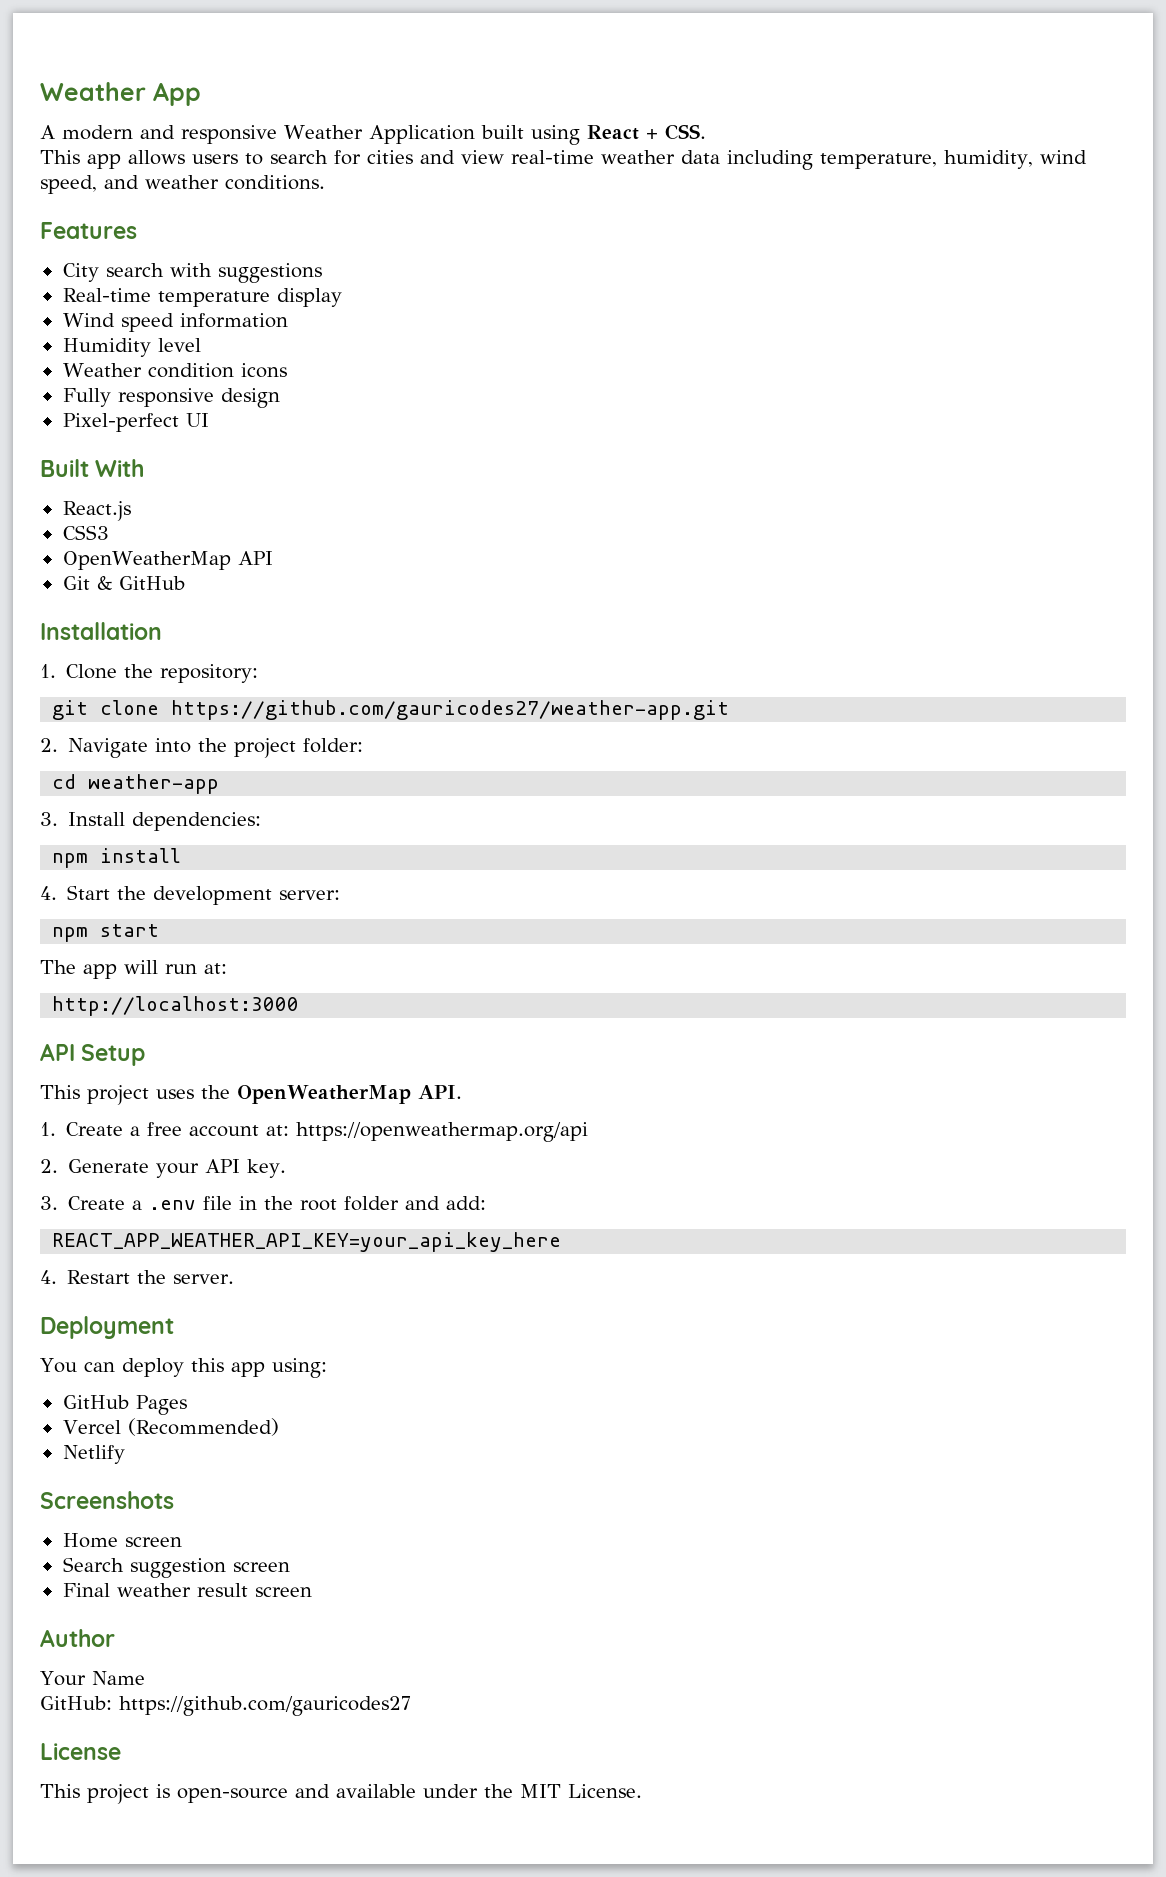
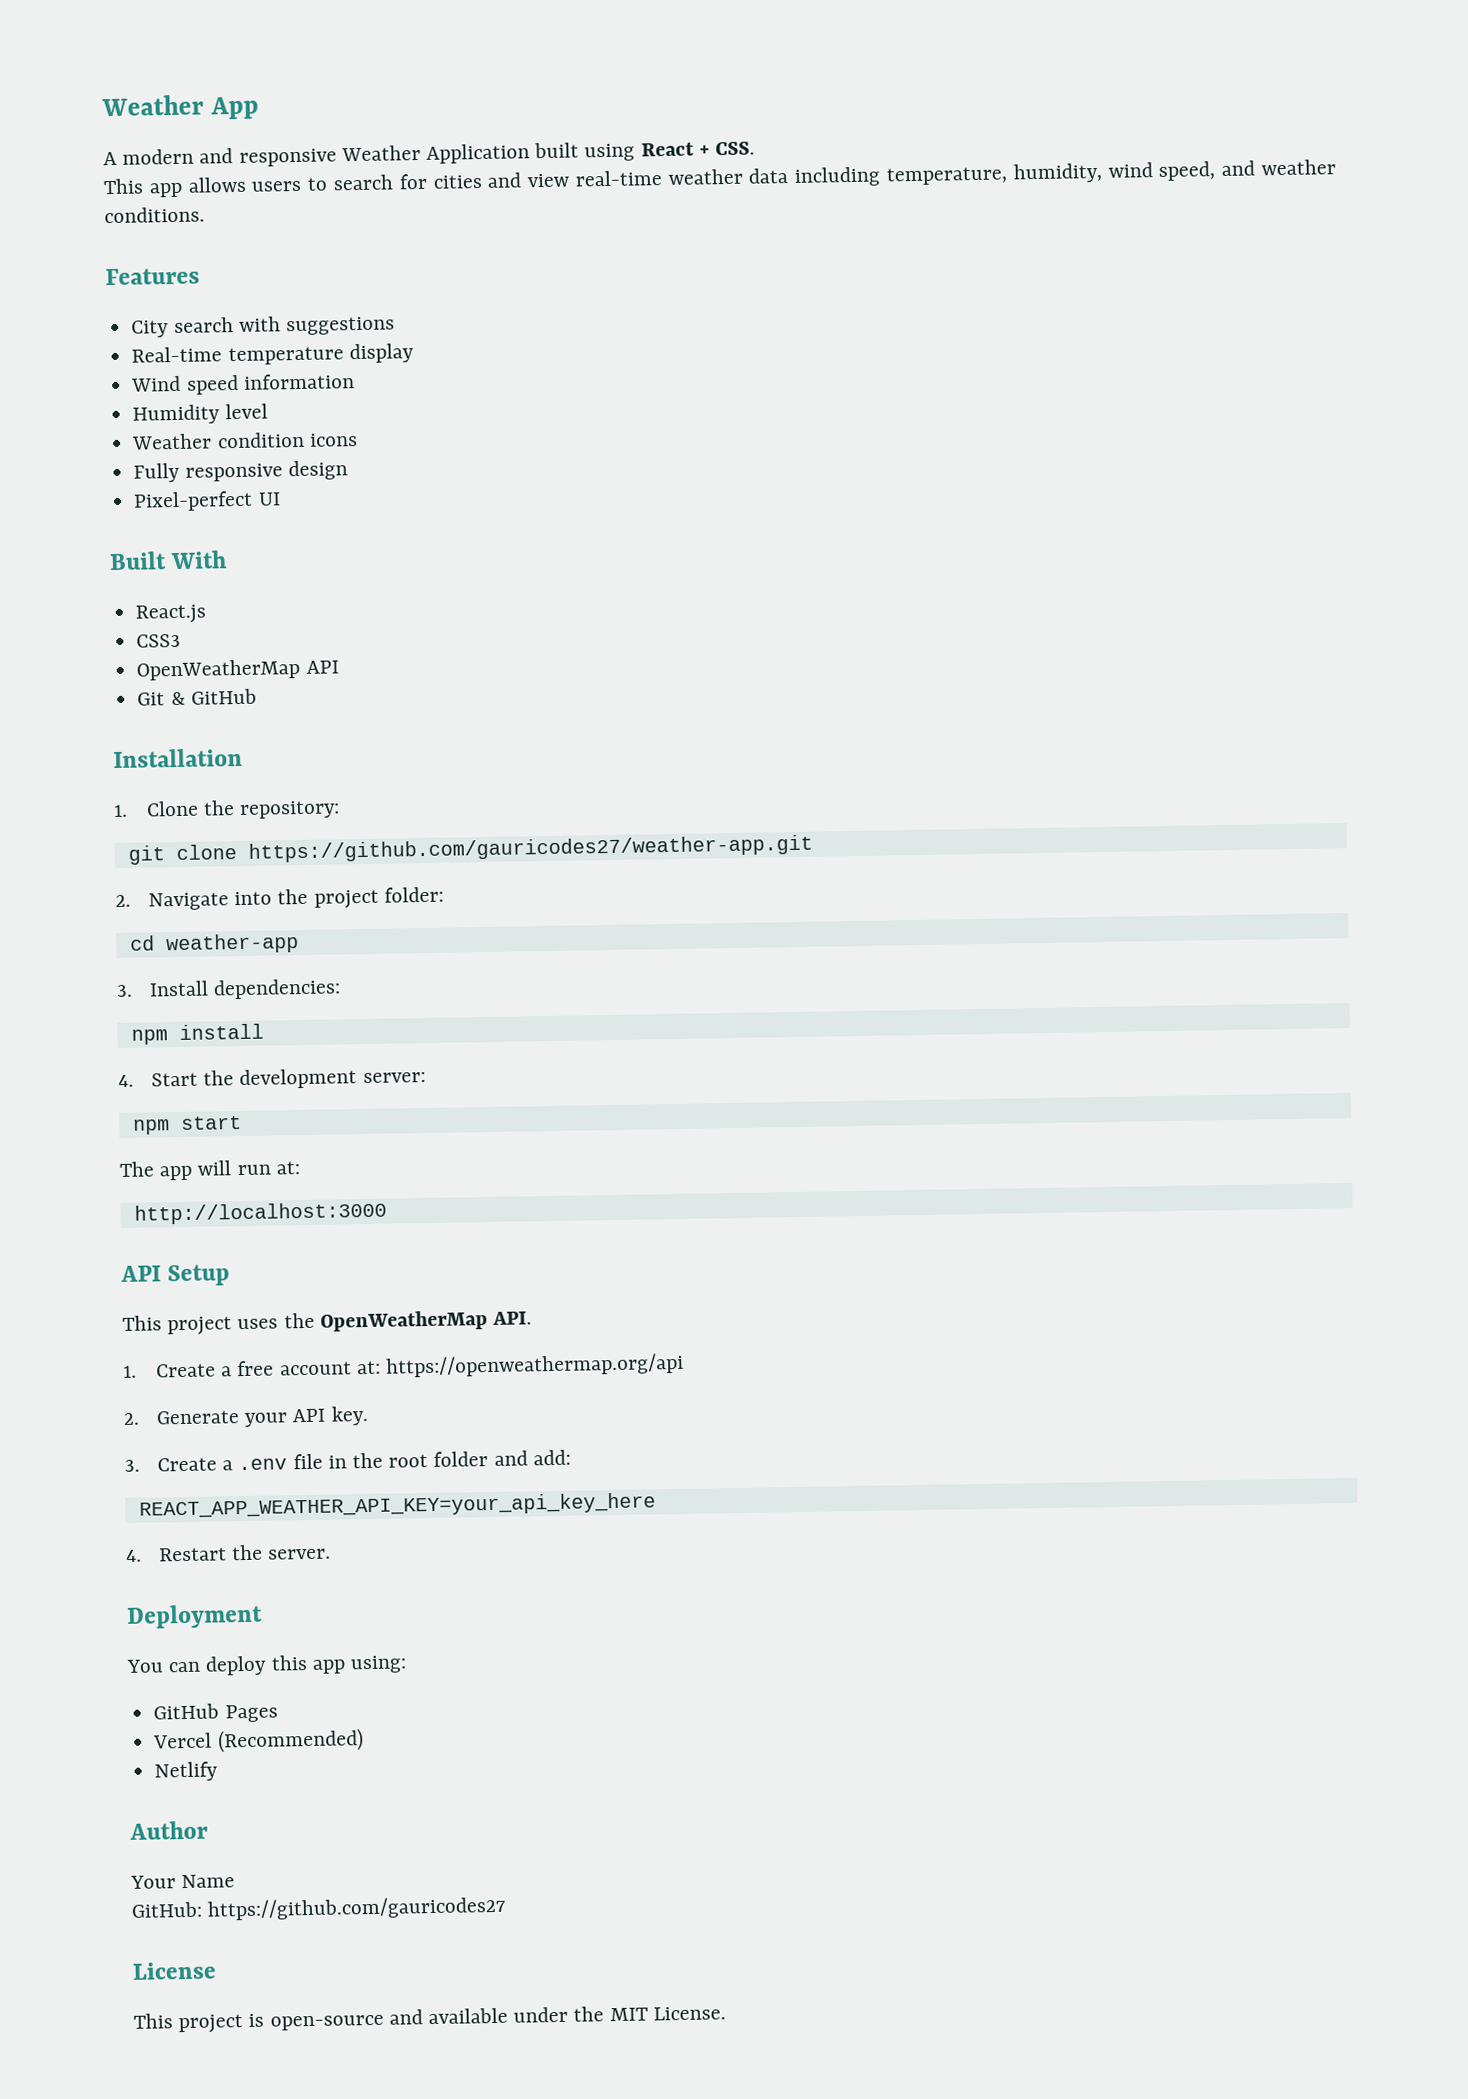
[40,1491,174,1509] [62,1533,182,1548] [62,1557,290,1578] [62,1583,312,1597] // Screenshots // Home screen // Search suggestion screen // Final weather result screen -> (219, 1771) none

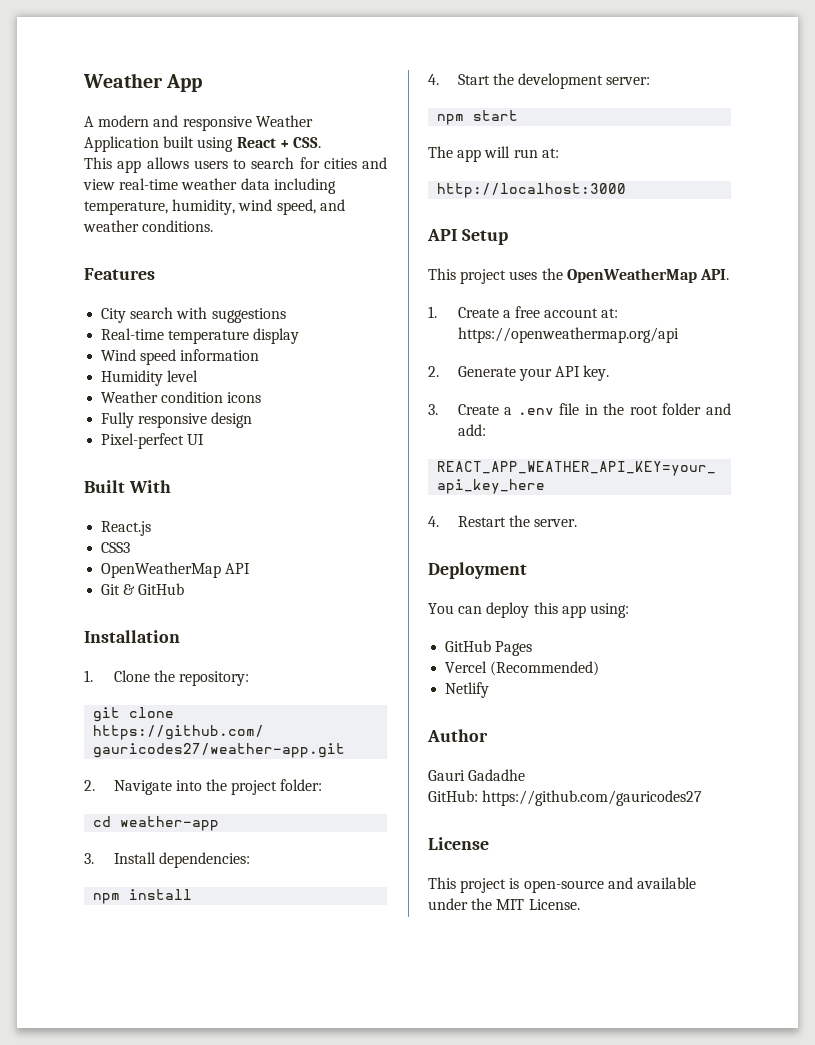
[130,1874,236,1889] Your Name -> [428,769,526,781] Gauri Gadadhe

